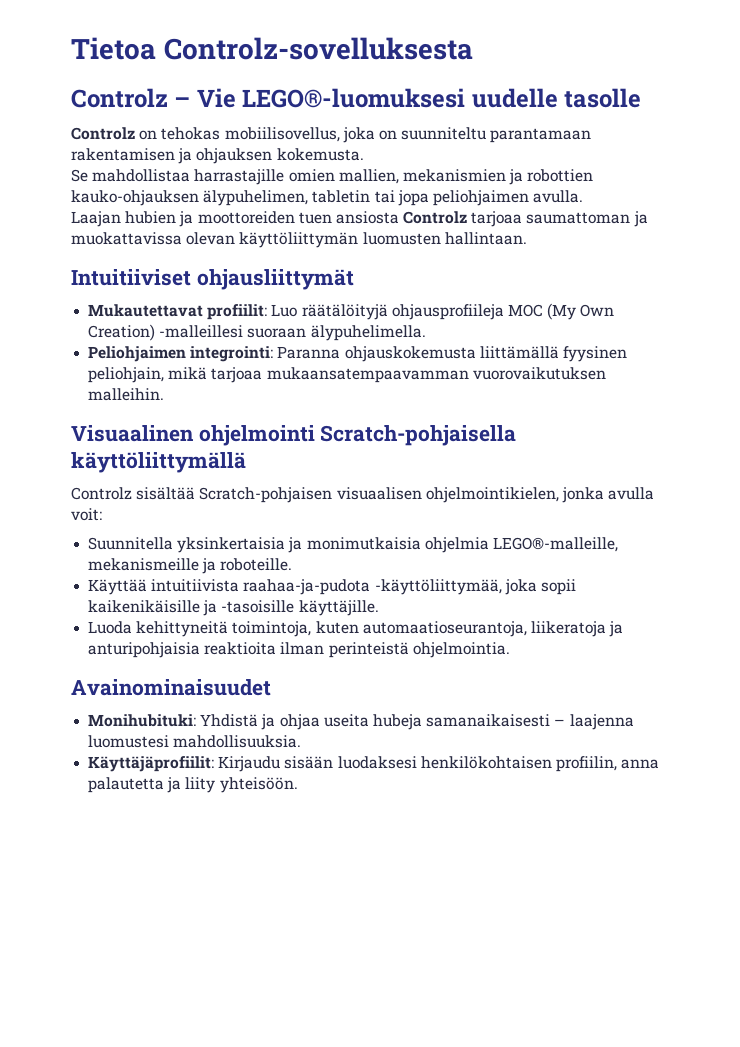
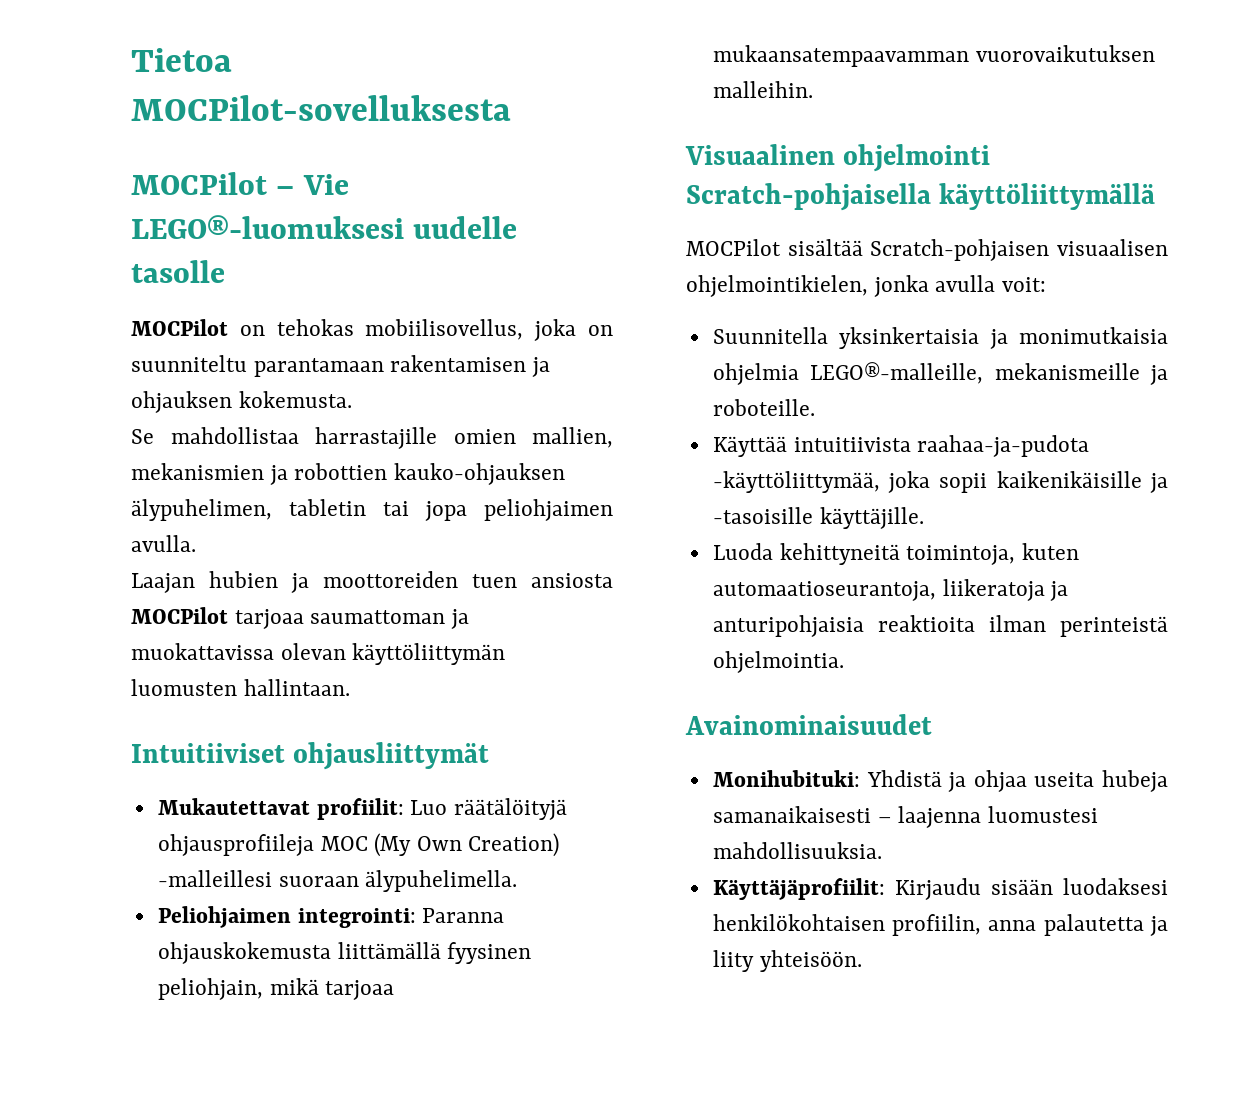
[163,37,473,60] [71,88,168,108] Controlz-sovelluksesta // Controlz -> [131,95,511,121] [131,172,267,195] MOCPilot-sovelluksesta // MOCPilot
[71,127,135,140] Controlz -> [131,319,228,336] MOCPilot
[403,211,468,224] Controlz -> [131,607,228,624] MOCPilot
[71,487,132,500] Controlz -> [686,239,781,256] MOCPilot

